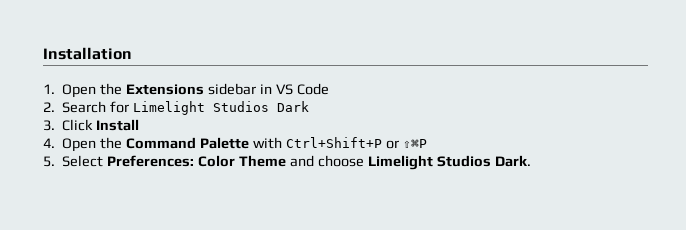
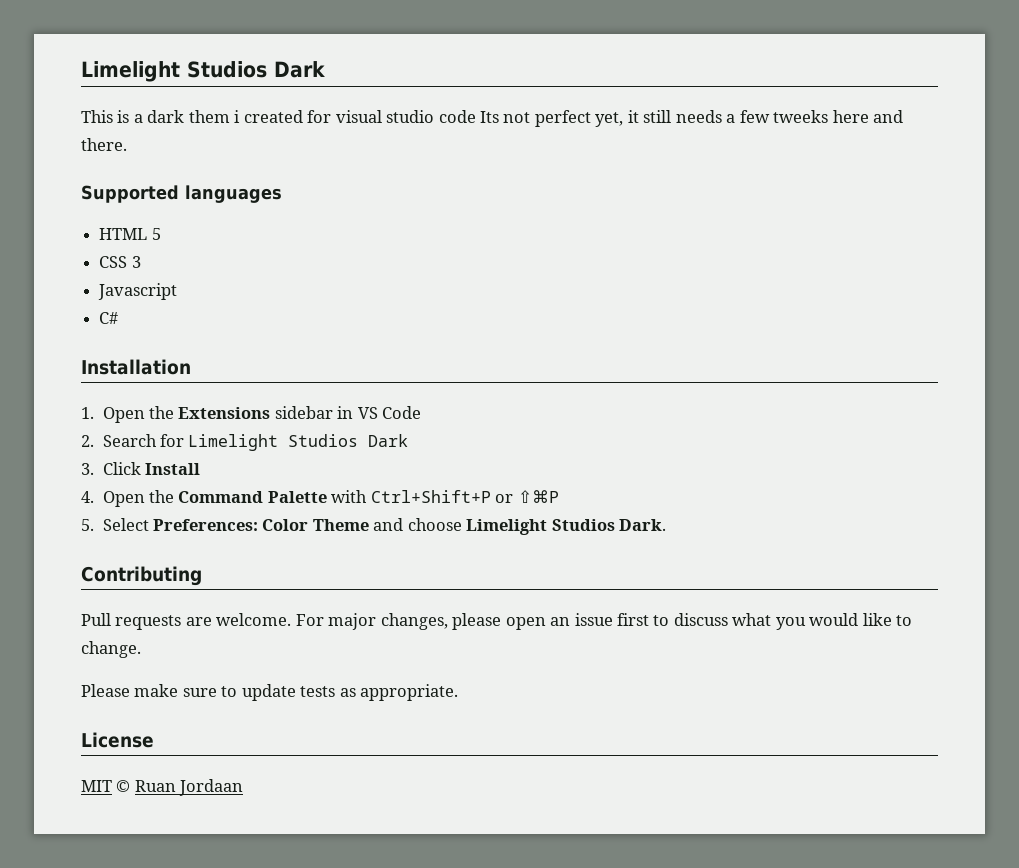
(43, 53) none -> [81,61,325,82] [81,110,904,127] [81,138,127,151] [81,185,282,203] [99,228,161,240] [99,256,141,268] [98,283,178,300] [99,312,119,324] Limelight Studios Dark // This is a dark them i created for visual studio code Its not perfect yet, it still needs a few tweeks here and there. // Supported languages // HTML 5 // CSS 3 // Javascript // C# //
(531, 161) none -> [81,566,202,586] [81,613,913,630] [81,641,141,658] [81,684,459,701] [81,732,154,748] [81,779,244,796] // Contributing // Pull requests are welcome. For major changes, please open an issue first to discuss what you would like to change. // Please make sure to update tests as appropriate. // License // MIT © Ruan Jordaan

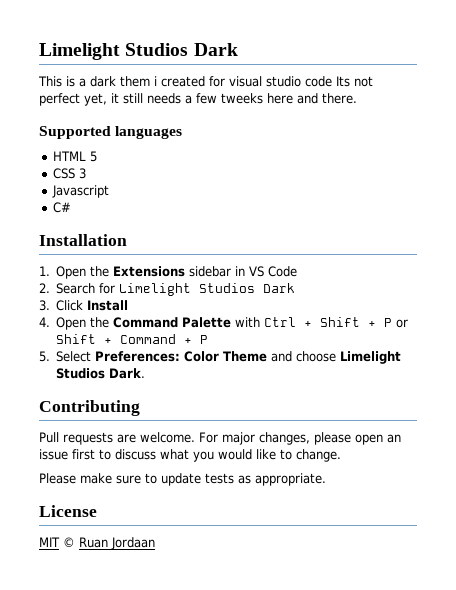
[370,490,559,503] Ctrl+Shift+P or ⇧⌘P -> [264,317,409,328] [56,334,209,344] Ctrl + Shift + P or Shift + Command + P

